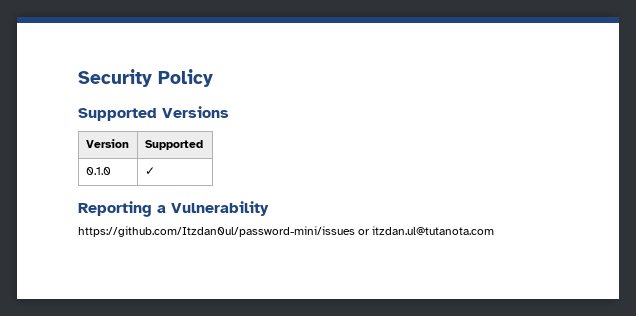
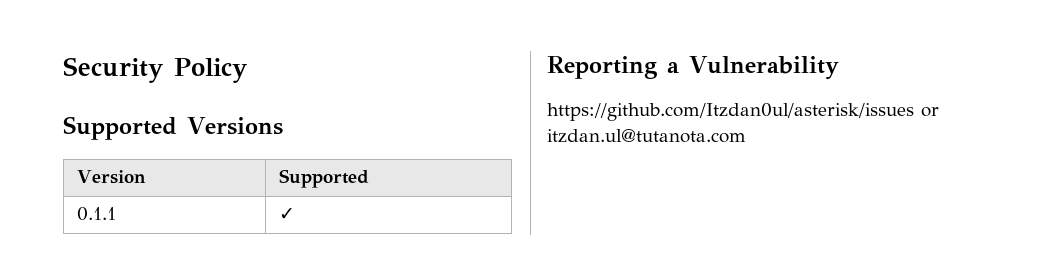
[85,167,111,175] 0.1.0 -> [76,207,116,221] 0.1.1
[78,226,355,237] https://github.com/Itzdan0ul/password-mini/issues -> [547,103,914,121] https://github.com/Itzdan0ul/asterisk/issues

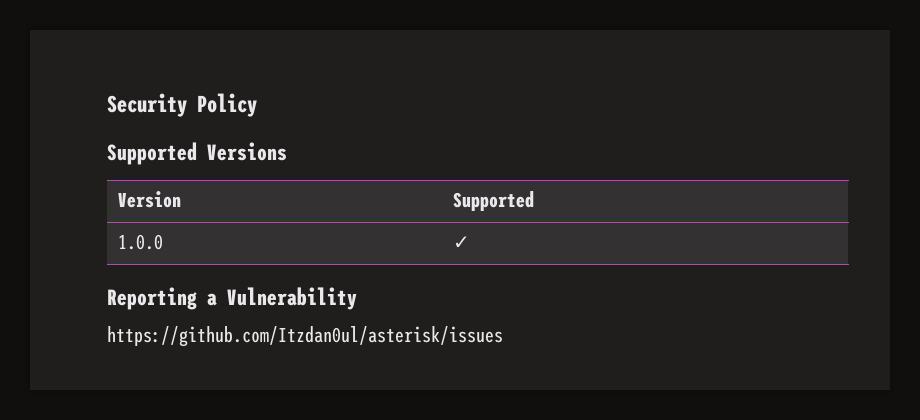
[76,207,116,221] 0.1.1 -> [117,234,163,250] 1.0.0
[921,107,939,117] [547,129,746,143] or itzdan.ul@tutanota.com -> (503, 336) none

